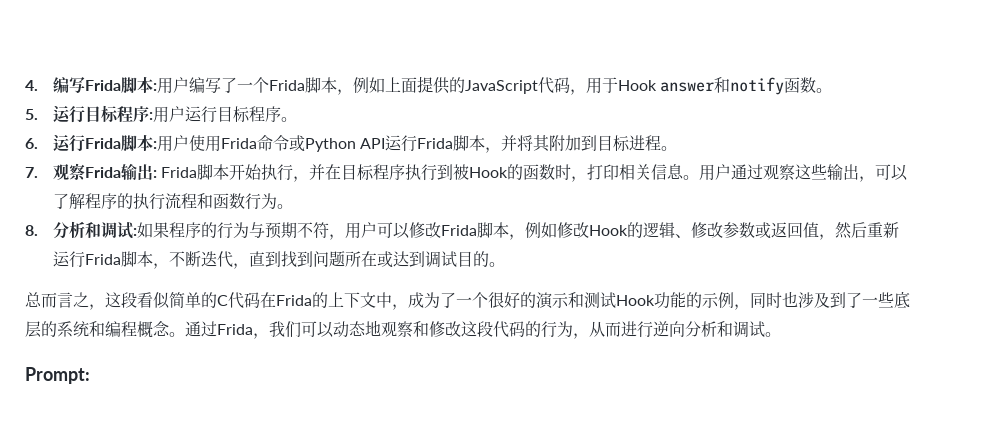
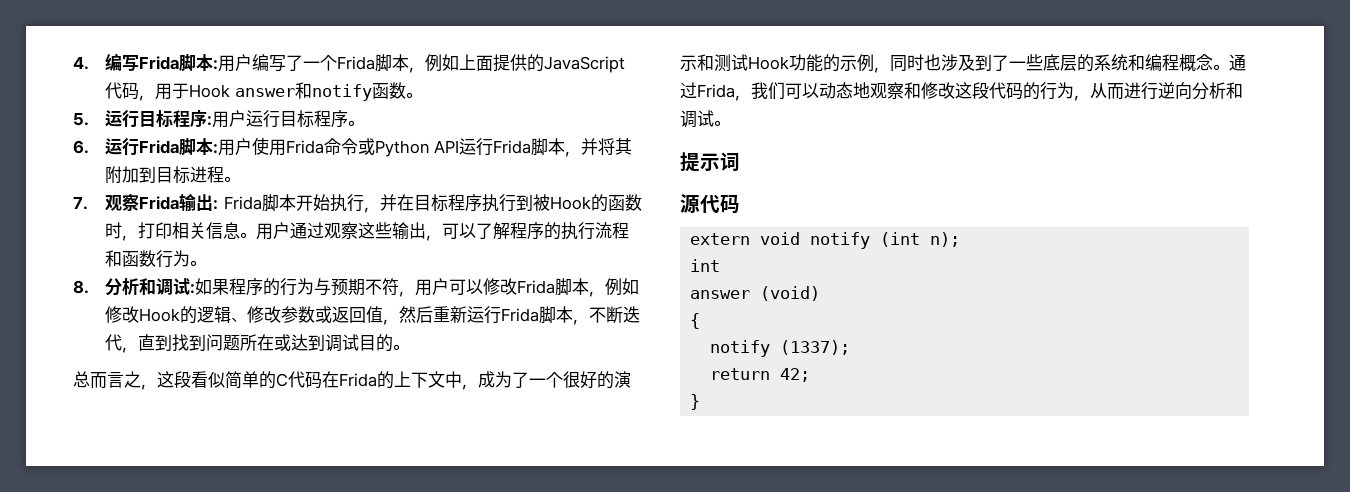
[25,367,90,384] Prompt: -> [680,152,740,172] [680,194,740,214] [690,232,961,249] [690,259,721,272] [690,286,821,301] [690,313,701,329] [710,340,851,357] [710,368,811,382] [690,394,701,410] 提示词 // 源代码 // extern void notify (int n); // int // answer (void) // { // notify (1337); // return 42; // }

